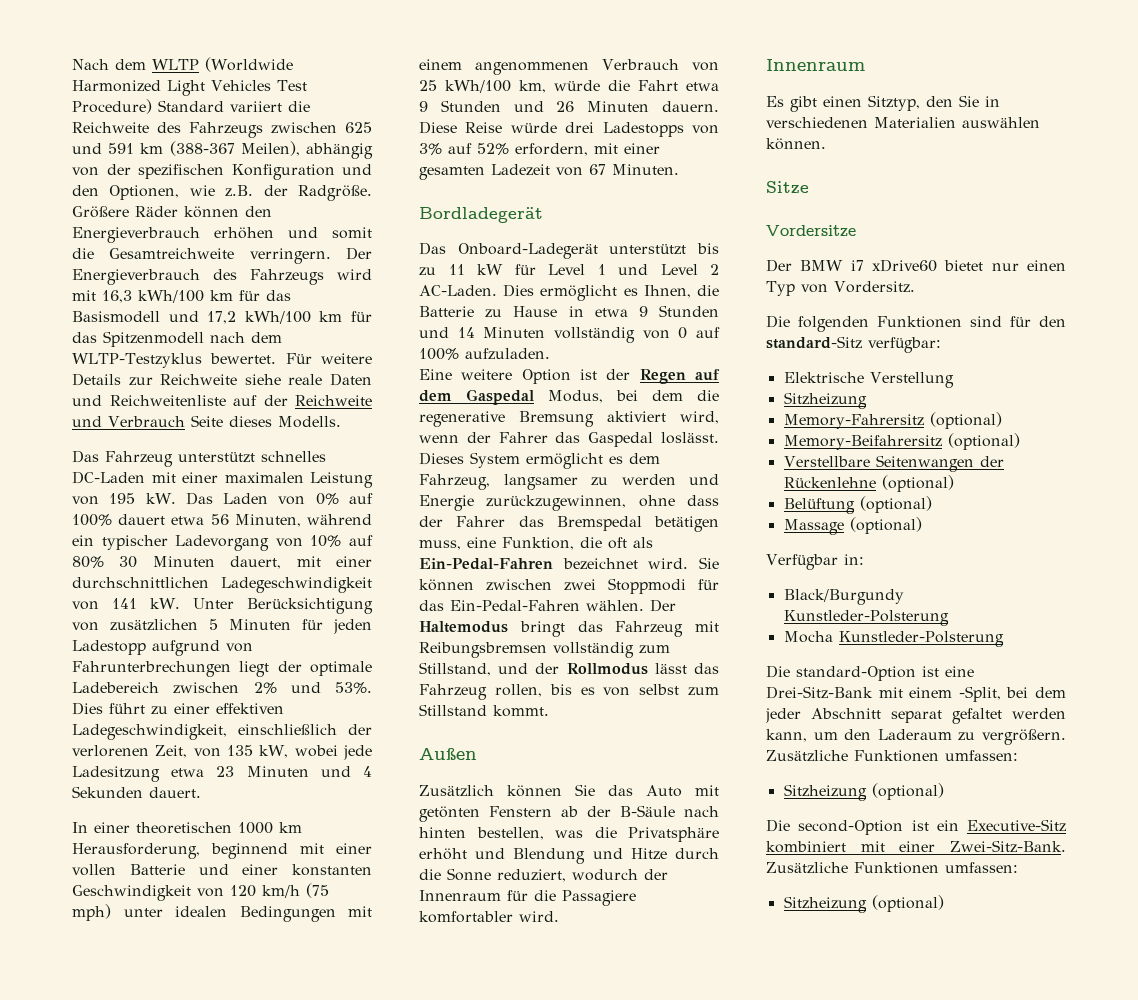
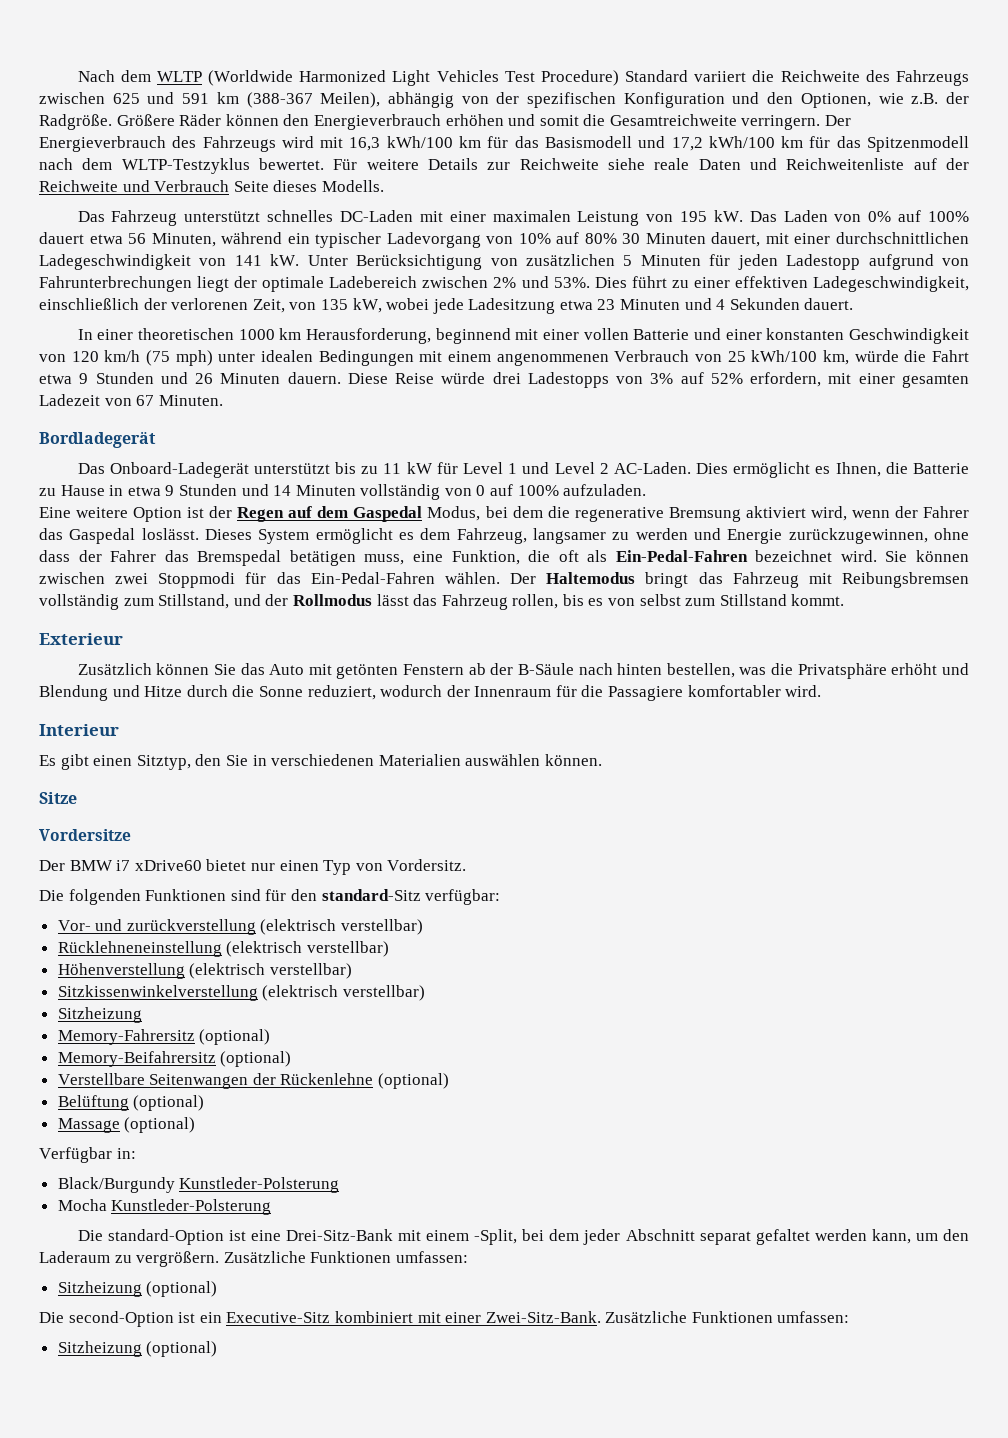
[419,748,477,760] Außen -> [39,633,123,645] Exterieur
[766,59,865,71] Innenraum -> [39,724,119,736] Interieur
[783,372,954,388] Elektrische Verstellung -> [57,919,424,935] [57,941,389,957] [57,963,352,979] [57,985,425,1001] Vor- und zurückverstellung (elektrisch verstellbar) // Rücklehneneinstellung (elektrisch verstellbar) // Höhenverstellung (elektrisch verstellbar) // Sitzkissenwinkelverstellung (elektrisch verstellbar)

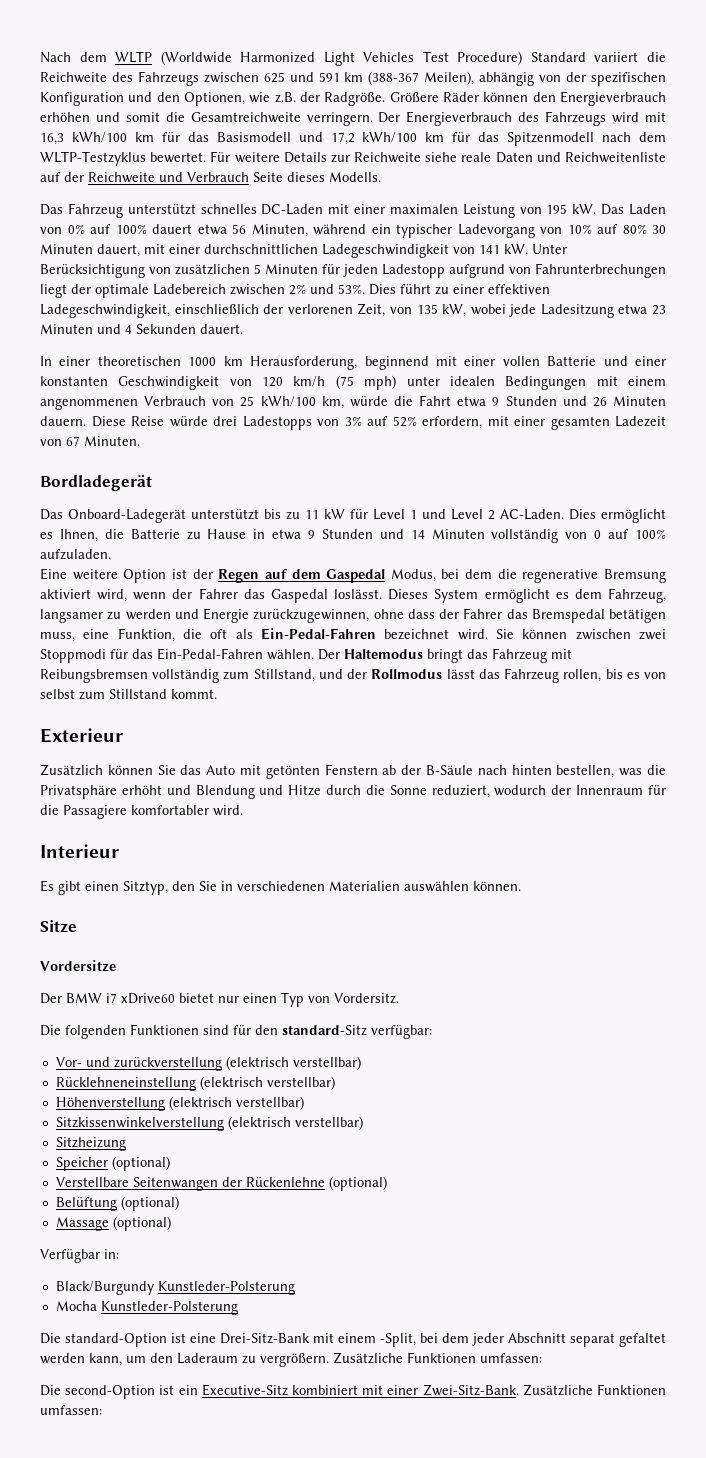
[57,1029,271,1045] [57,1051,216,1067] Memory-Fahrersitz (optional) // Memory-Beifahrersitz -> [55,1157,108,1171] Speicher
[57,1281,218,1297] // Sitzheizung (optional) -> (542, 1358) none
[57,1341,218,1357] // Sitzheizung (optional) -> (102, 1410) none

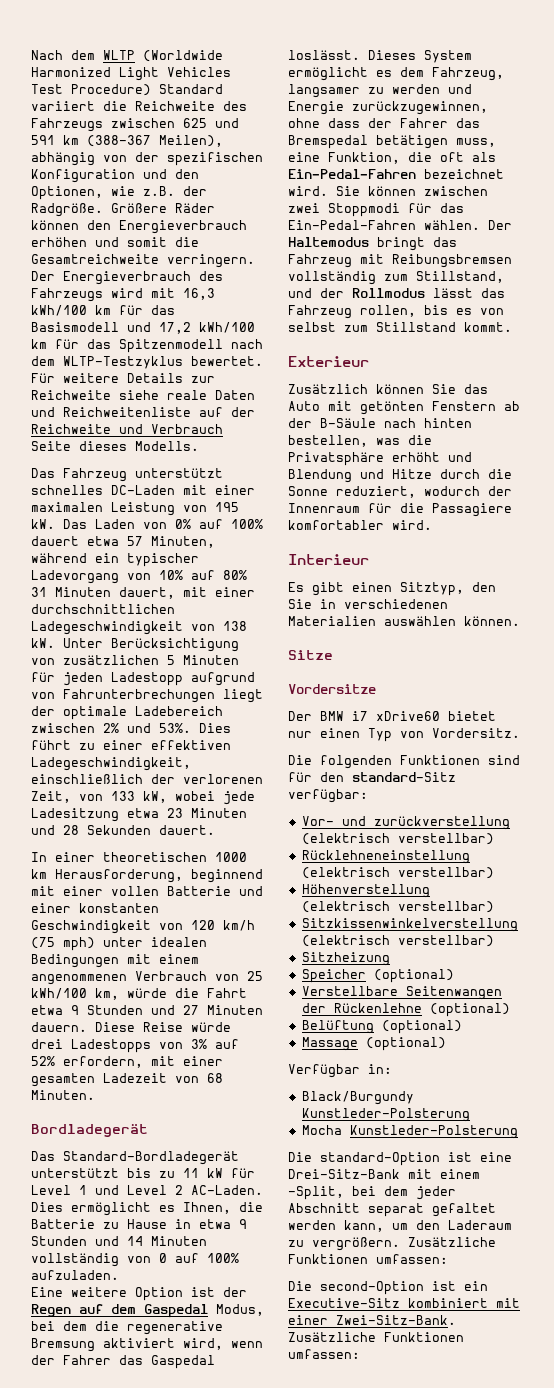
[232,224,246,234] 56 -> [127,536,143,546] 57
[652,225,666,234] 30 -> [31,587,47,597] 31
[479,245,500,254] 141 -> [223,621,247,631] 138
[416,304,438,314] 135 -> [111,791,135,801] 133
[125,325,132,334] 4 -> [63,825,79,835] 28
[592,397,607,407] 26 -> [183,1005,199,1015] 27
[66,436,80,446] 67 -> [207,1073,223,1083] 68
[68,509,186,523] Onboard-Ladegerät -> [63,1151,239,1165] Standard-Bordladegerät

